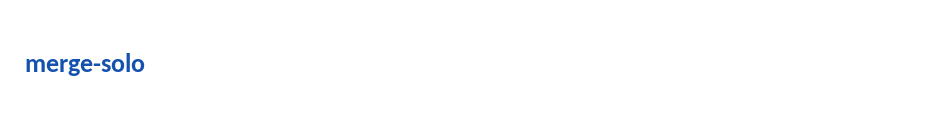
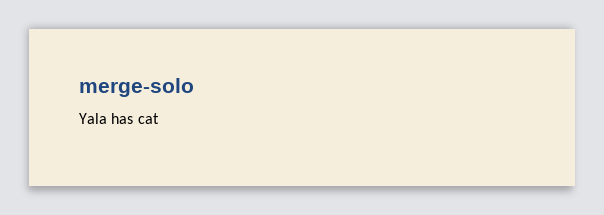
(145, 64) none -> [79,113,159,124] // Yala has cat

